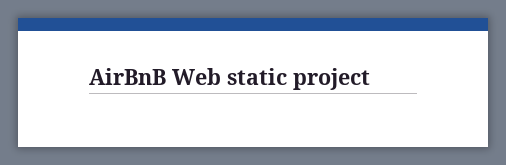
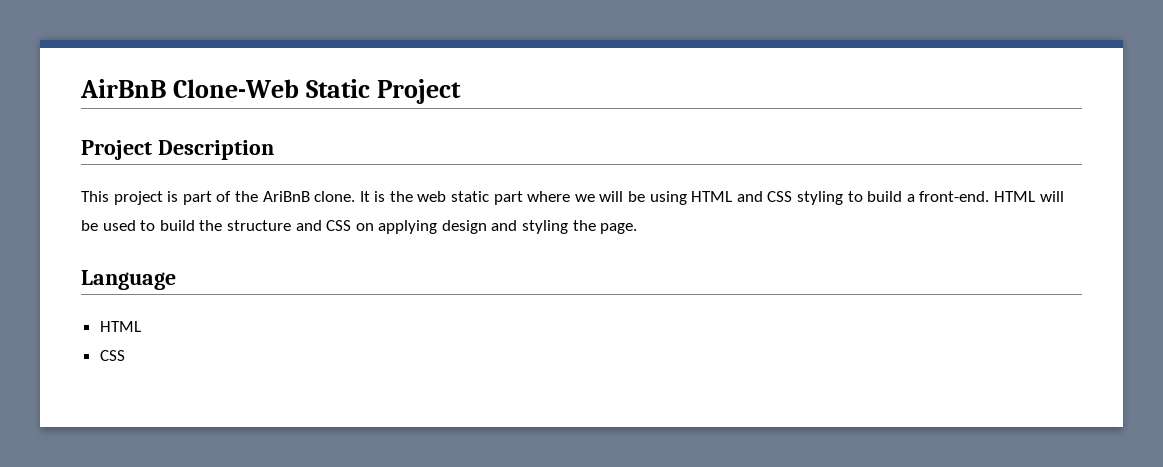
[172,68,370,90] Web static project -> [172,79,461,104] [81,140,274,160] [81,191,1064,205] [81,220,638,234] [81,270,176,290] [99,321,141,332] [99,350,125,361] Clone-Web Static Project // Project Description // This project is part of the AriBnB clone. It is the web static part where we will be using HTML and CSS styling to build a front-end. HTML will be used to build the structure and CSS on applying design and styling the page. // Language // HTML // CSS

